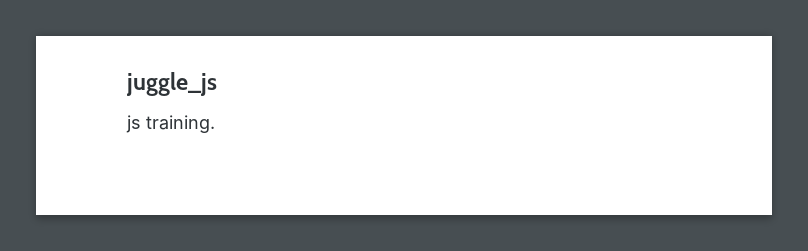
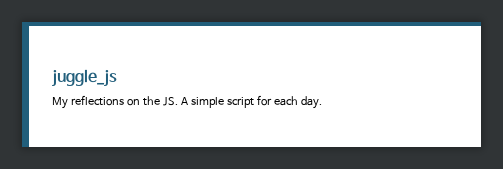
[126,115,215,133] js training. -> [52,95,322,109] My reflections on the JS. A simple script for each day.

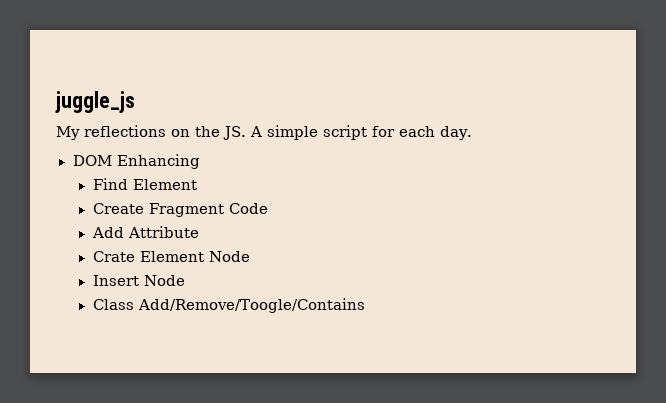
(322, 102) none -> [72,154,200,169] [92,178,197,190] [92,203,268,217] [91,226,199,238] [92,251,250,262] [92,275,185,286] [92,298,365,313] // DOM Enhancing // Find Element // Create Fragment Code // Add Attribute // Crate Element Node // Insert Node // Class Add/Remove/Toogle/Contains

